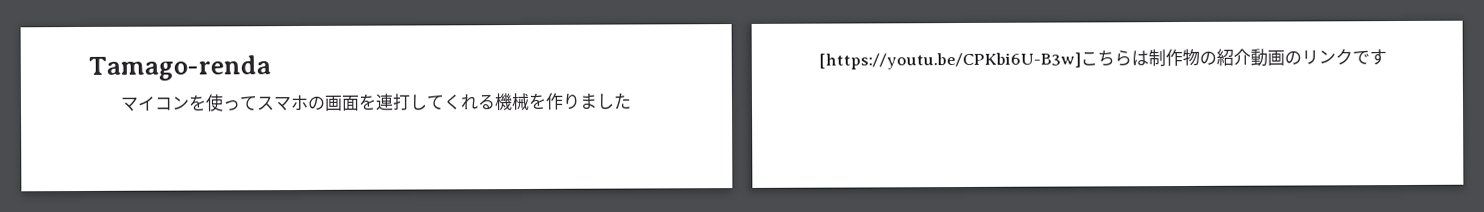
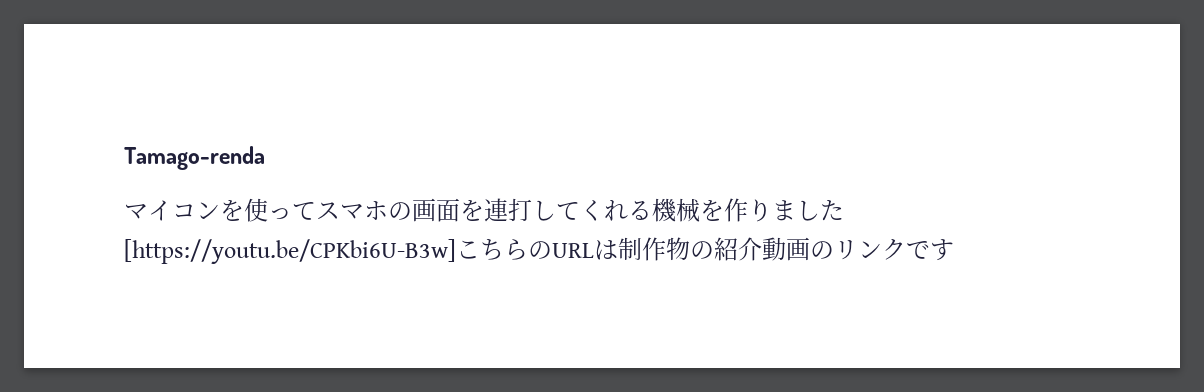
(1132, 58) none -> [528,241,594,259] のURL

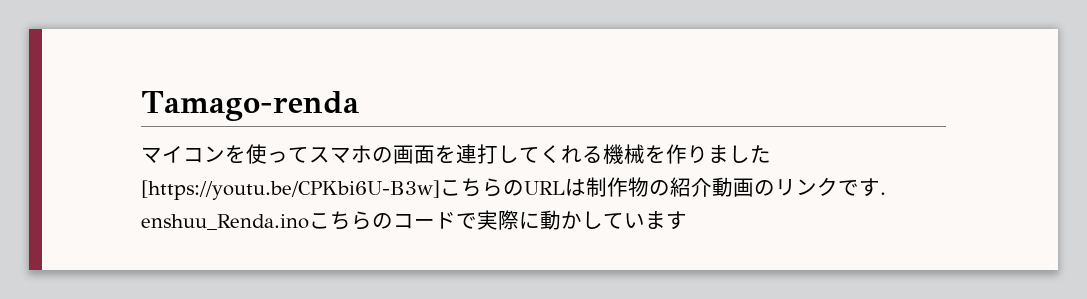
(954, 250) none -> [880,192,886,195] [141,210,687,230] . enshuu_Renda.inoこちらのコードで実際に動かしています

